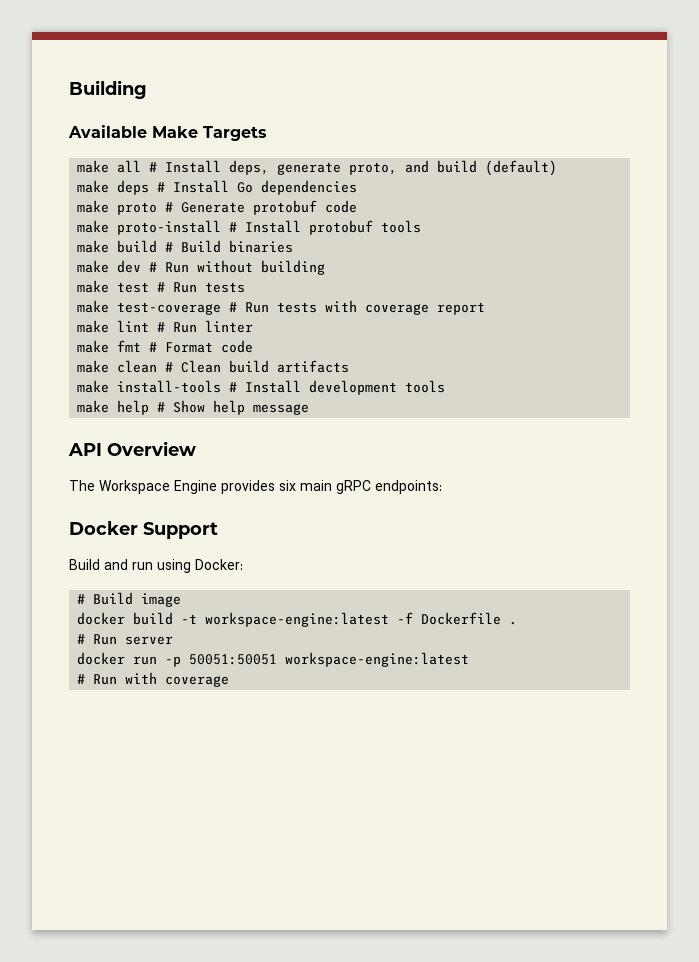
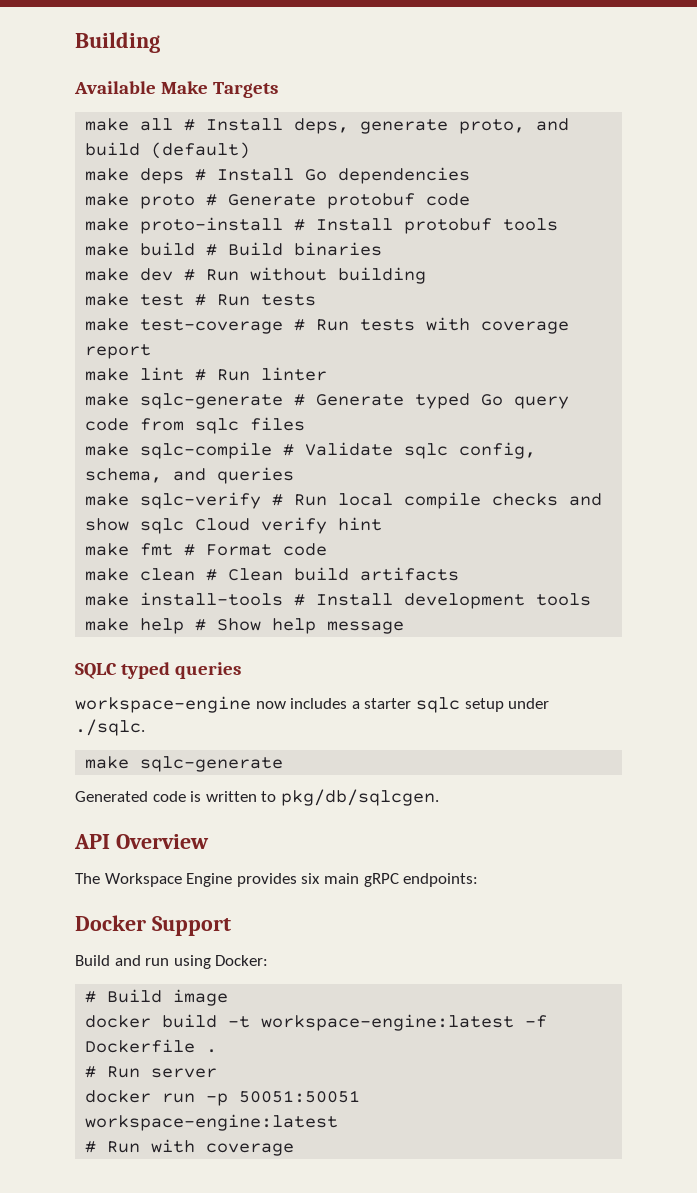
(254, 326) none -> [85,393,570,409] [85,417,306,434] [85,442,537,459] [85,467,295,484] [85,492,603,509] [85,517,383,534] // make sqlc-generate # Generate typed Go query code from sqlc files // make sqlc-compile # Validate sqlc config, schema, and queries // make sqlc-verify # Run local compile checks and show sqlc Cloud verify hint
(310, 409) none -> [75,662,242,679] [75,696,550,713] [75,719,145,736] [85,756,284,772] [75,789,439,806] // SQLC typed queries // workspace-engine now includes a starter sqlc setup under ./sqlc. // make sqlc-generate // Generated code is written to pkg/db/sqlcgen.

